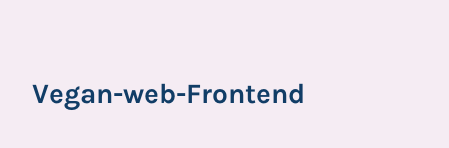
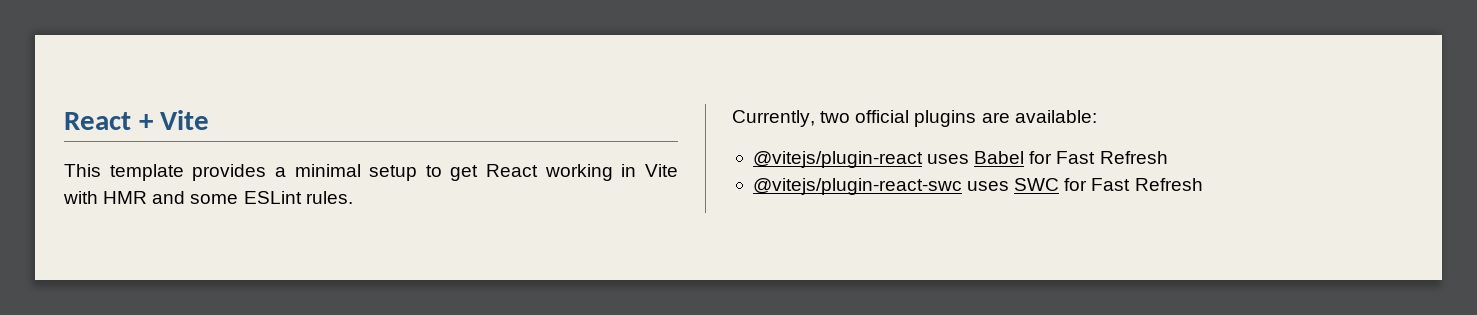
[32,83,305,111] Vegan-web-Frontend -> [64,110,210,130] [64,164,678,181] [63,191,353,204] [732,110,1097,127] [752,151,1168,168] [752,178,1203,195] React + Vite // This template provides a minimal setup to get React working in Vite with HMR and some ESLint rules. // Currently, two official plugins are available: // @vitejs/plugin-react uses Babel for Fast Refresh // @vitejs/plugin-react-swc uses SWC for Fast Refresh

